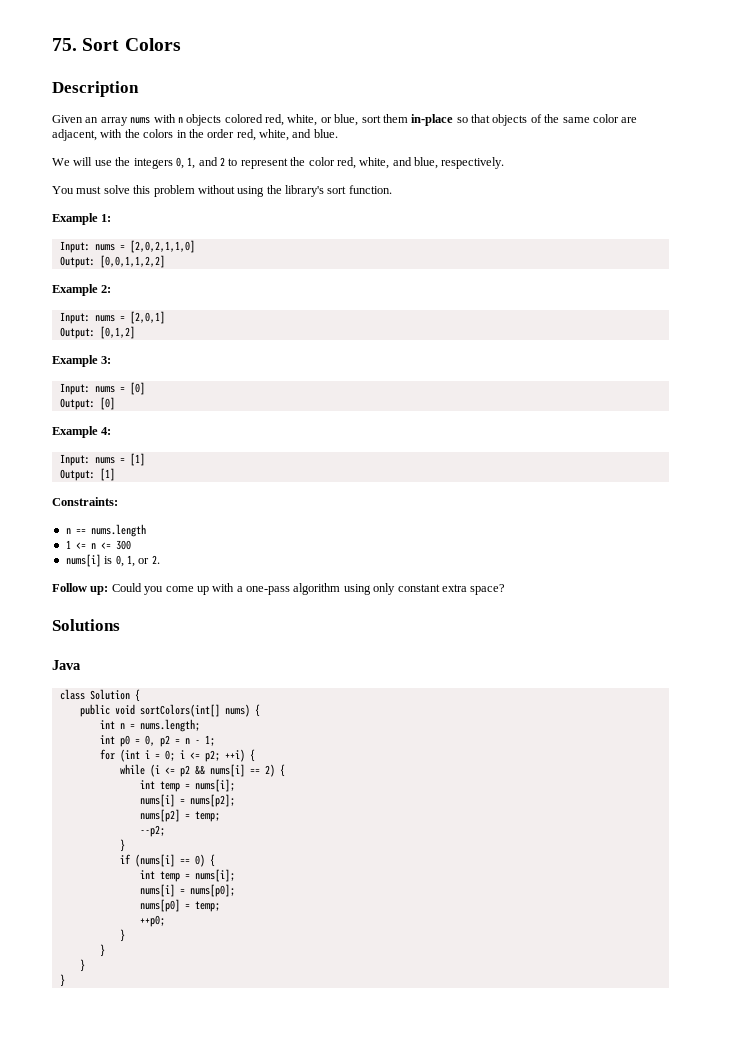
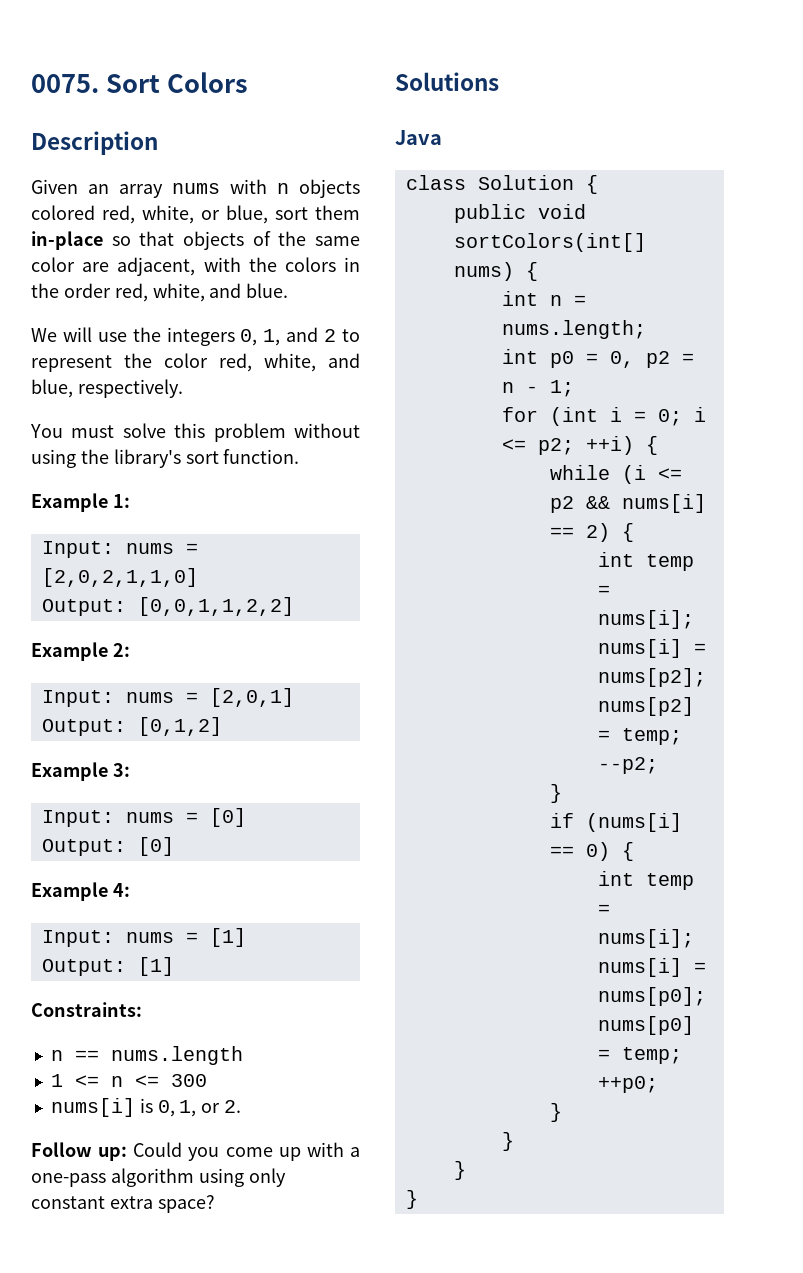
[52,38,77,51] 75. -> [31,74,99,93] 0075.

